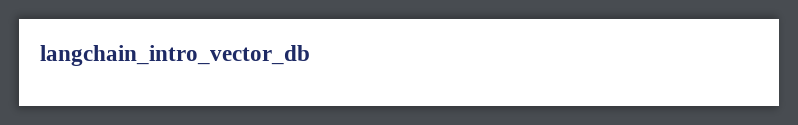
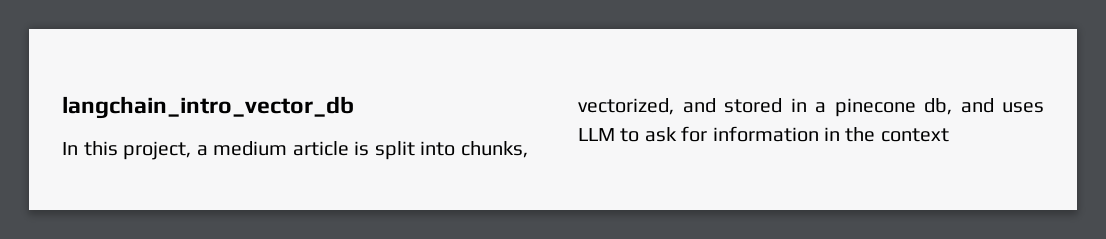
(310, 55) none -> [62,141,528,160] [578,98,1044,117] [578,126,949,142] // In this project, a medium article is split into chunks, vectorized, and stored in a pinecone db, and uses LLM to ask for information in the context

